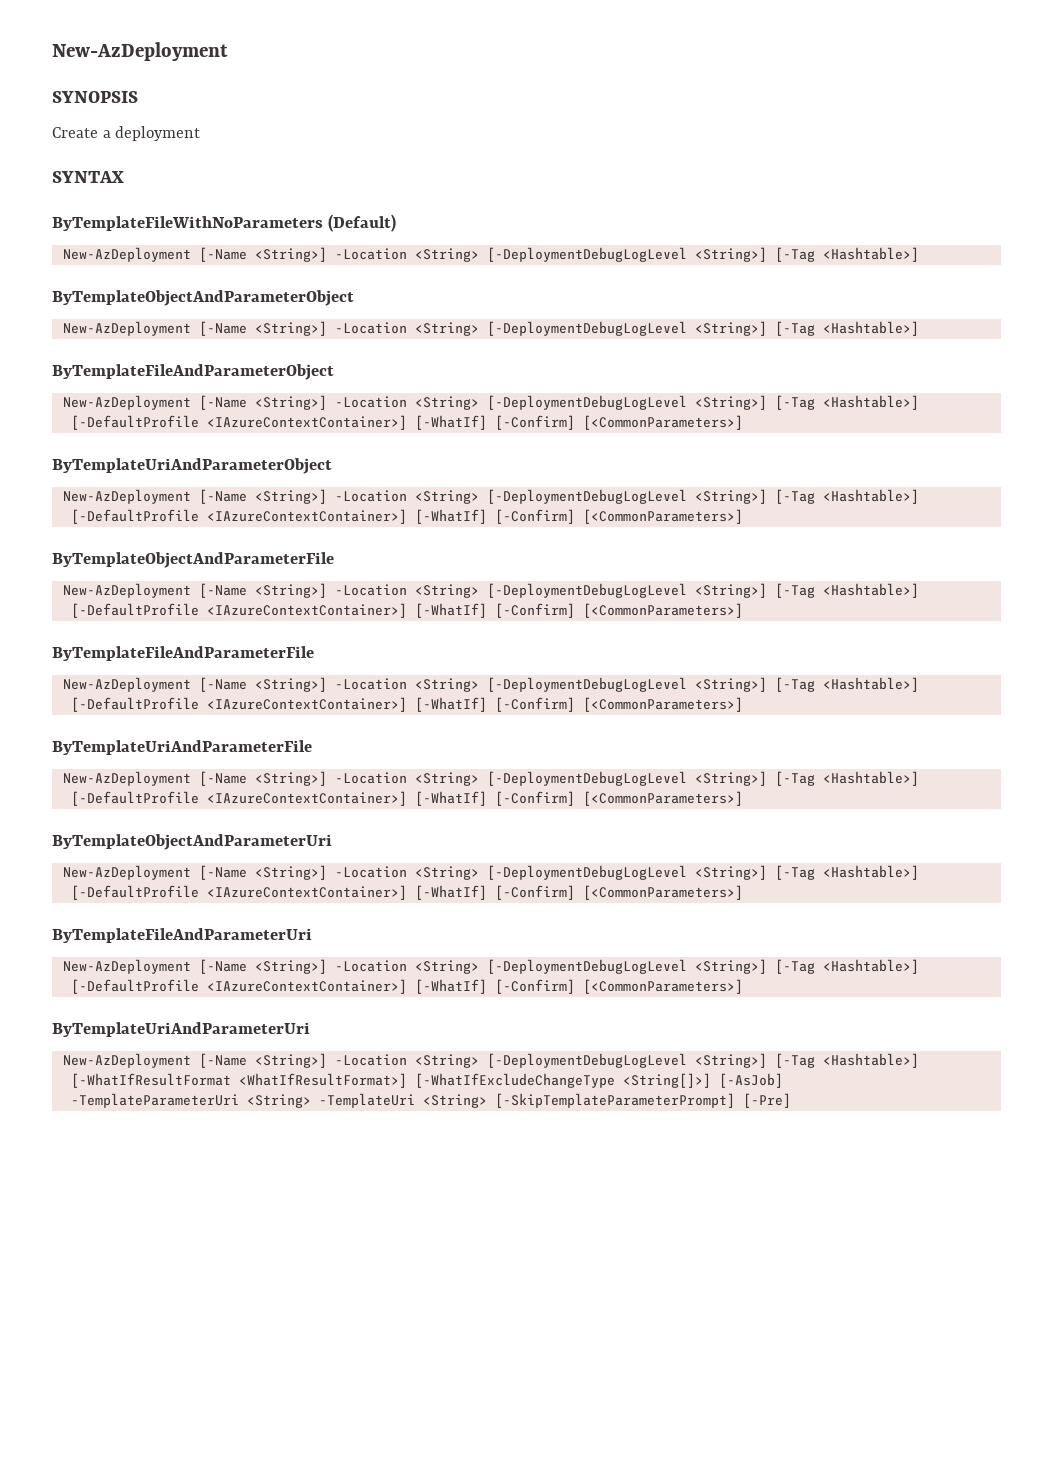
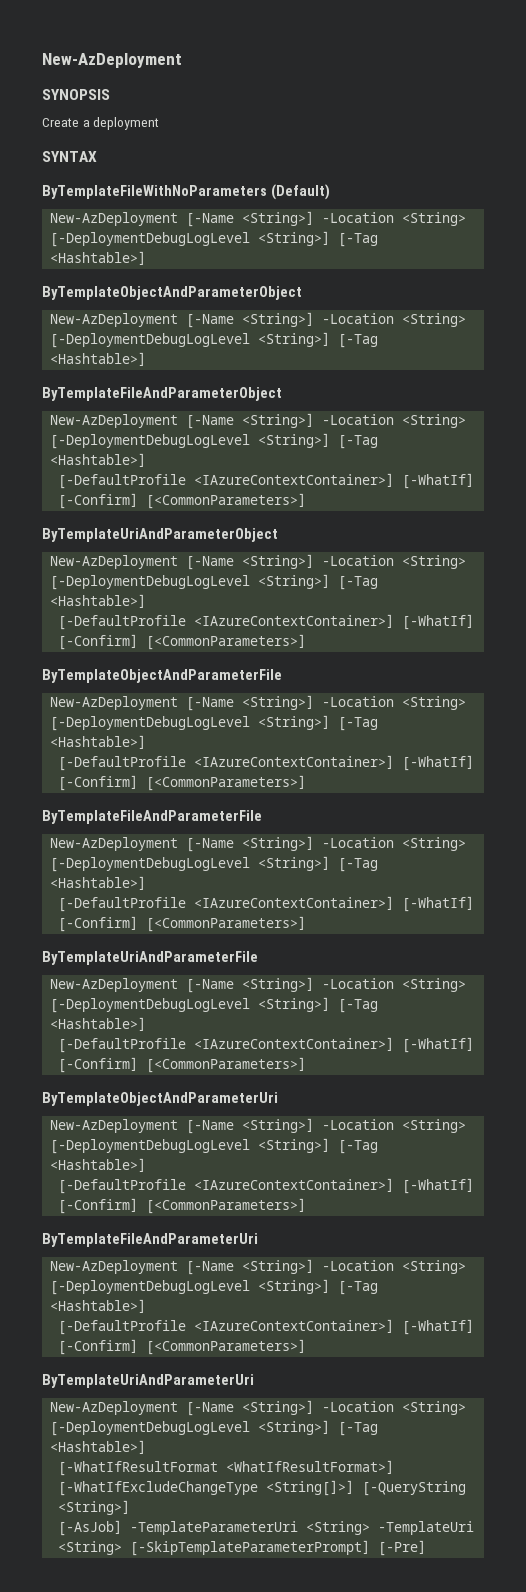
(711, 1080) none -> [362,1481,467,1496] [58,1500,131,1515] [-QueryString <String>] //
(783, 1080) // -> (123, 1528) none

